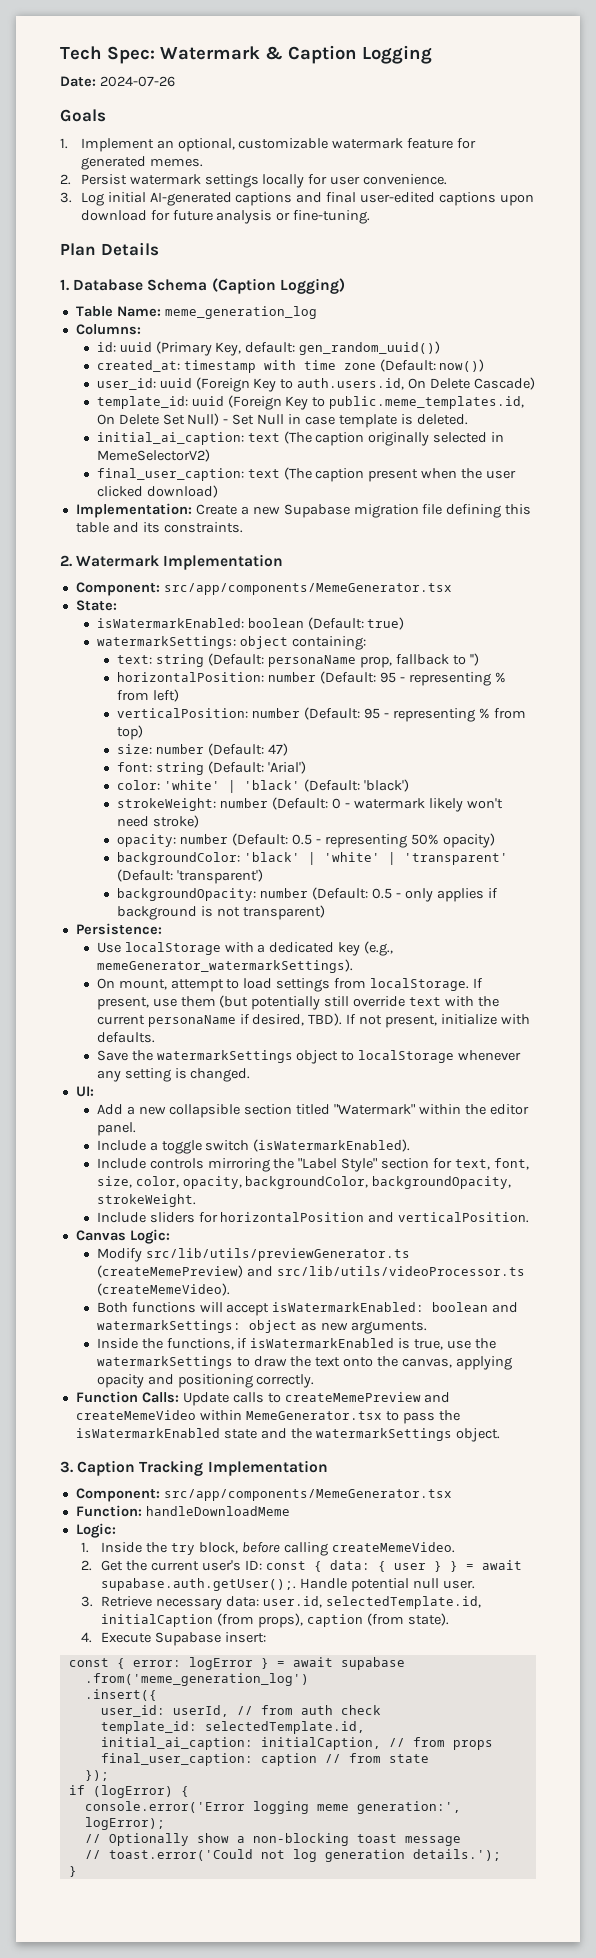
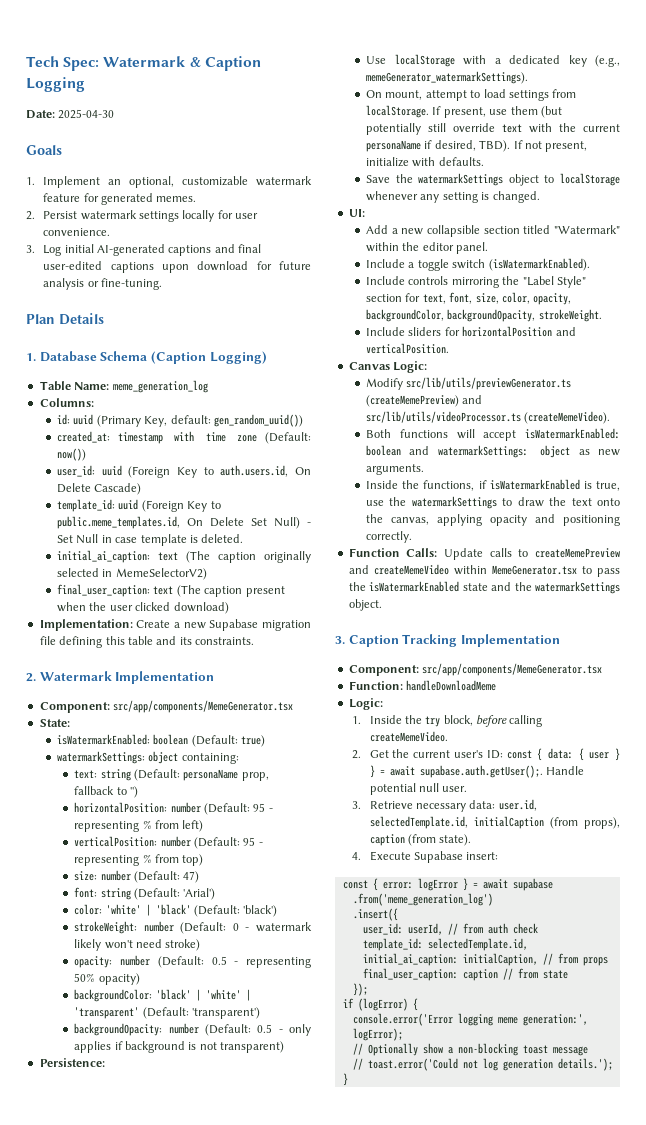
[99,76,175,87] 2024-07-26 -> [58,109,115,119] 2025-04-30

